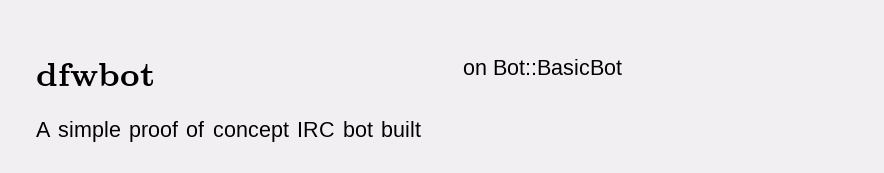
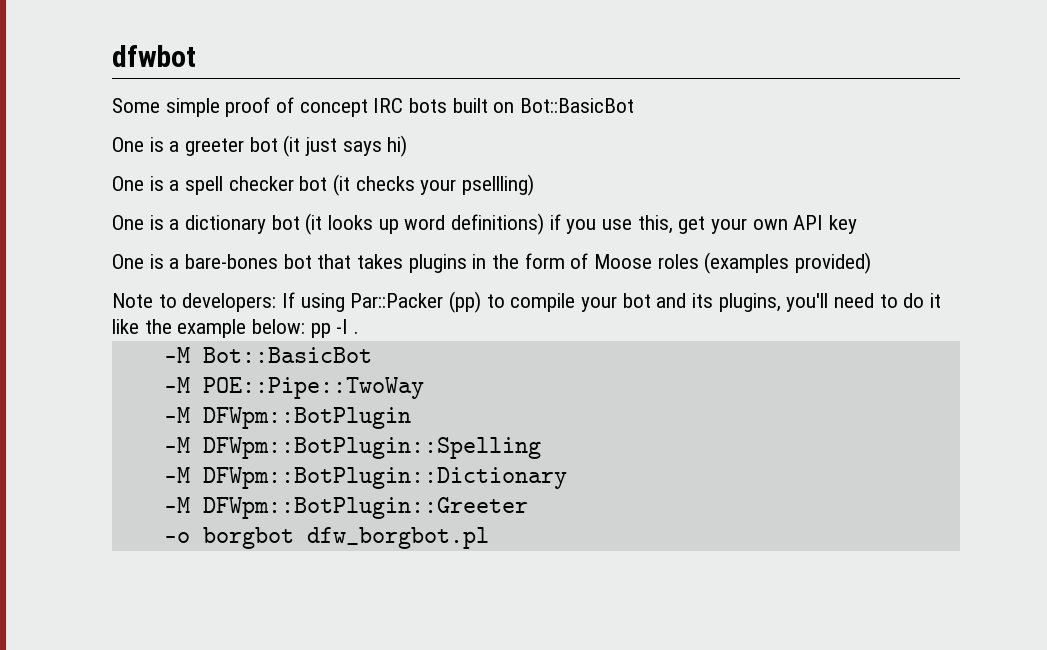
[36,122,51,137] A -> [112,98,160,113] Some
[342,121,373,137] bot -> [409,98,448,113] bots
(622, 67) none -> [112,135,408,157] [112,174,535,196] [112,213,858,235] [112,252,872,274] [112,291,942,313] [112,319,360,338] [163,347,372,363] [163,377,424,399] [163,407,411,429] [163,437,541,459] [163,467,567,489] [163,497,528,519] [163,527,489,549] // One is a greeter bot (it just says hi) // One is a spell checker bot (it checks your psellling) // One is a dictionary bot (it looks up word definitions) if you use this, get your own API key // One is a bare-bones bot that takes plugins in the form of Moose roles (examples provided) // Note to developers: If using Par::Packer (pp) to compile your bot and its plugins, you'll need to do it like the example below: pp -I . // -M Bot::BasicBot // -M POE::Pipe::TwoWay // -M DFWpm::BotPlugin // -M DFWpm::BotPlugin::Spelling // -M DFWpm::BotPlugin::Dictionary // -M DFWpm::BotPlugin::Greeter // -o borgbot dfw_borgbot.pl

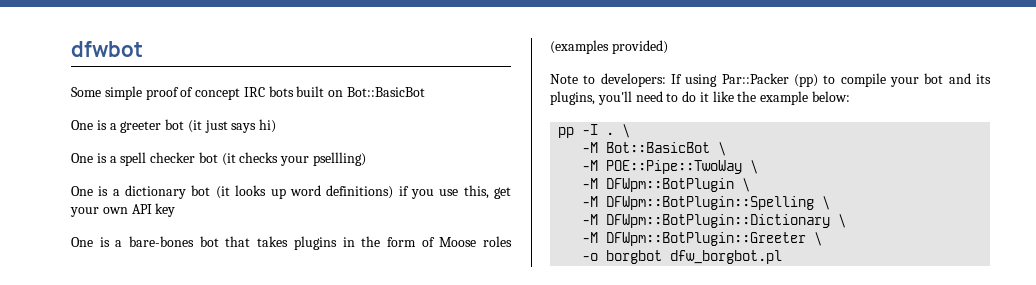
(306, 326) none -> (851, 96) //
(360, 332) none -> [622,124,631,138] \
(372, 355) none -> [718,142,727,156] \
(424, 388) none -> [750,160,759,174] \
(411, 418) none -> [742,178,751,192] \
(541, 448) none -> [822,196,831,210] \
(567, 478) none -> [838,214,847,228] \
(528, 508) none -> [814,232,823,246] \

